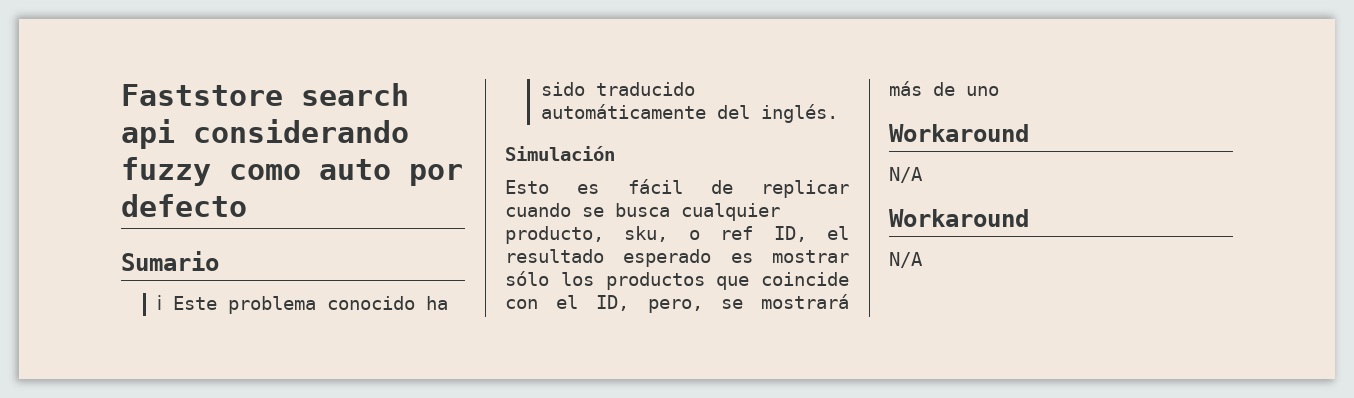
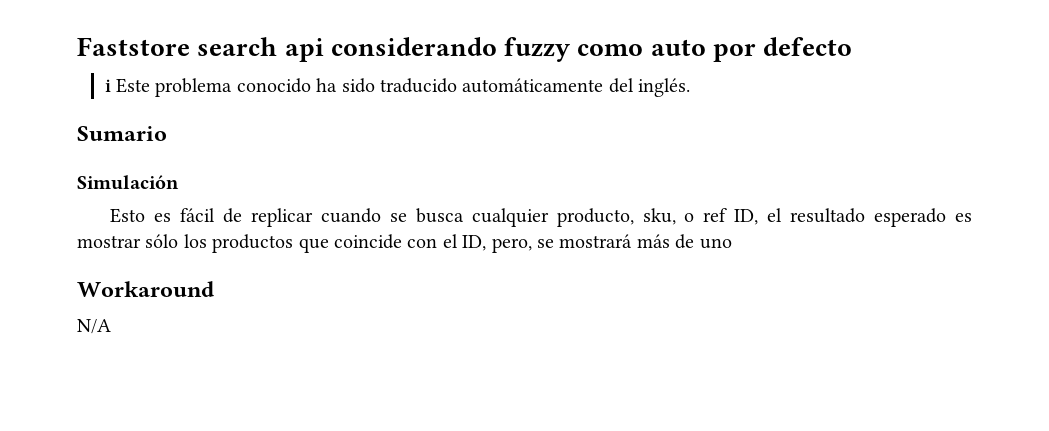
[121,251,219,271] // Sumario -> (853, 46) none
(838, 113) none -> [77,126,167,141] // Sumario
[889,209,1029,227] [889,252,923,268] // Workaround // N/A -> (111, 326) none

